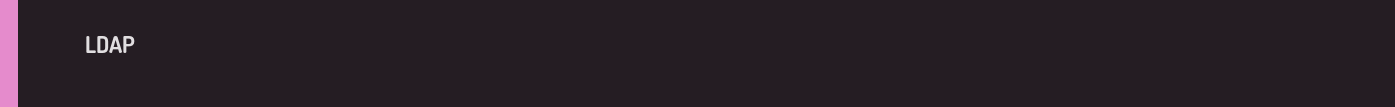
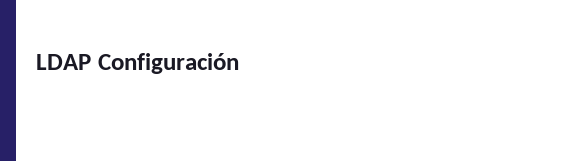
(135, 44) none -> [97,53,239,74] Configuración

